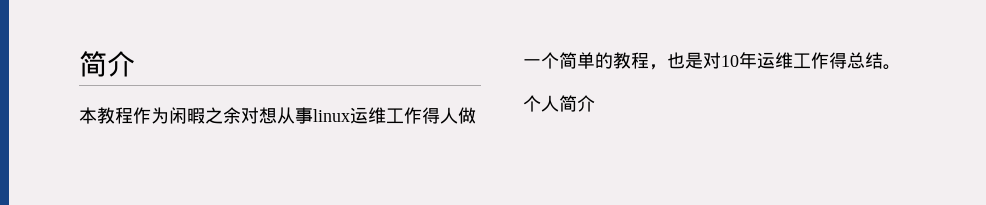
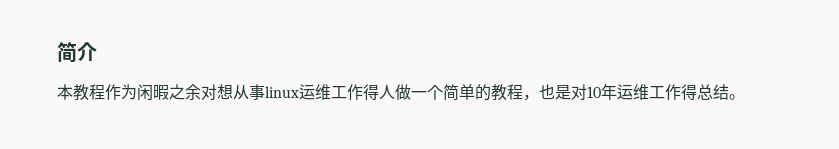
[523,95,595,112] // 个人简介 -> (745, 97) none

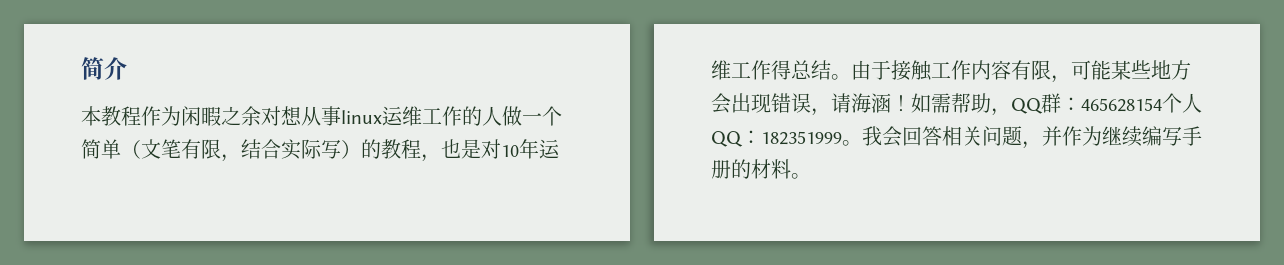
[363,84,379,100] 得 -> [462,106,482,126] 的
(475, 92) none -> [121,139,361,162] （文笔有限，结合实际写）
(745, 97) none -> [851,60,1191,83] [711,93,1202,116] [711,126,1202,149] [711,159,811,179] 由于接触工作内容有限，可能某些地方会出现错误，请海涵！如需帮助，QQ群：465628154个人QQ：182351999。我会回答相关问题，并作为继续编写手册的材料。

